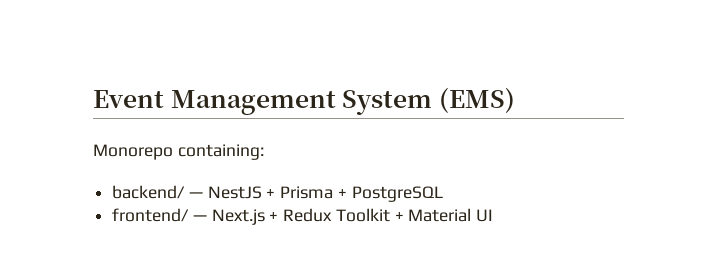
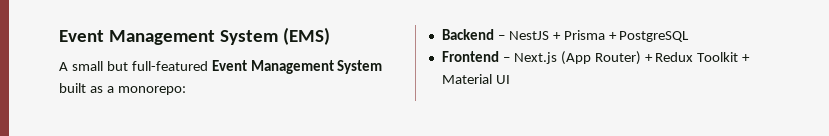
[93,144,264,160] [112,185,203,199] Monorepo containing: // backend/ — -> [59,60,383,74] [59,83,186,95] [441,29,505,40] A small but full-featured Event Management System built as a monorepo: // Backend –
[112,208,265,225] frontend/ — Next.js -> [441,51,641,65] Frontend – Next.js (App Router)

